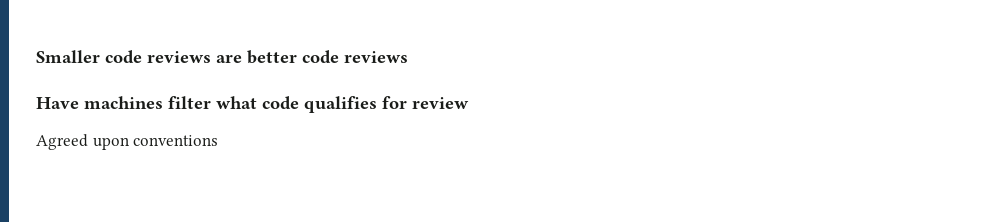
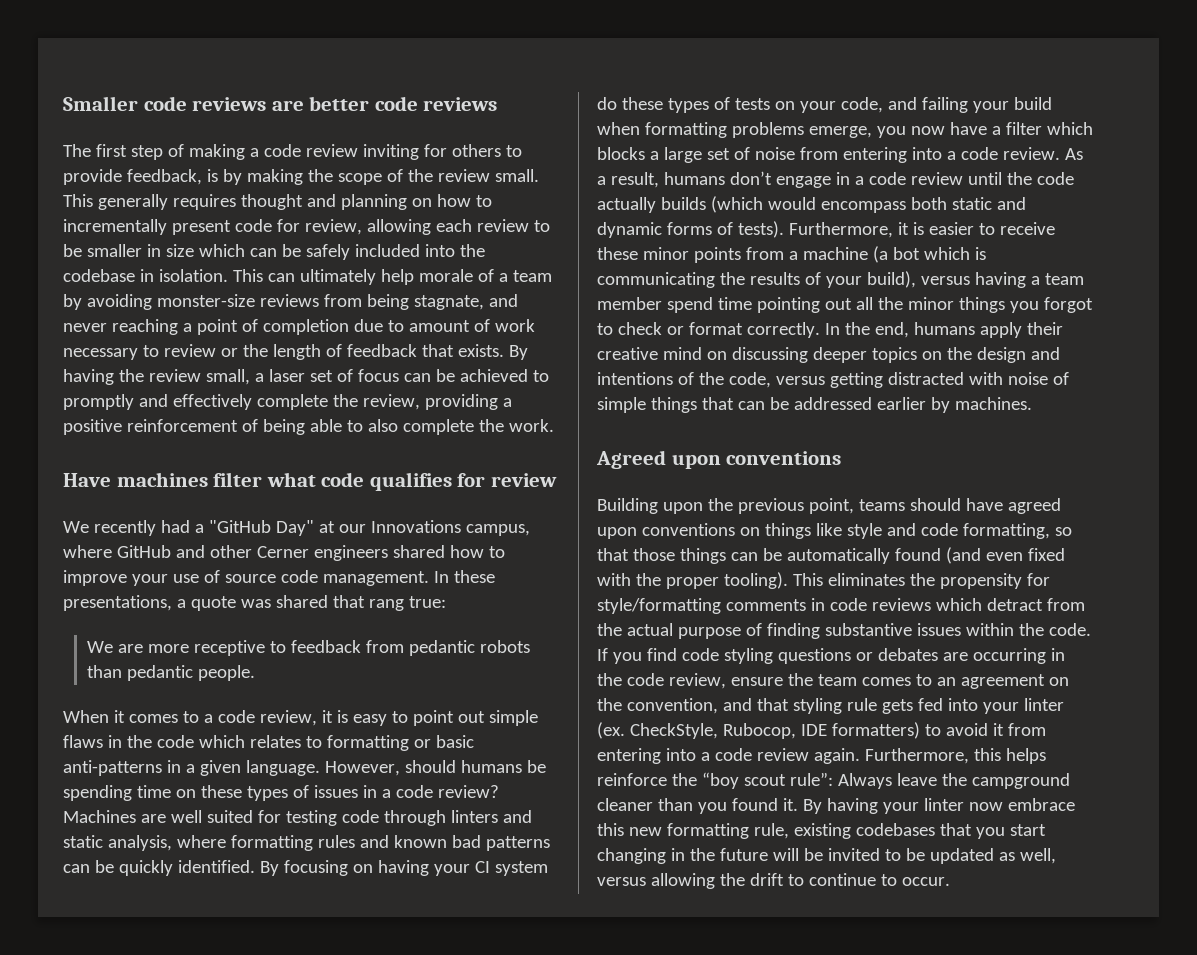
(408, 57) none -> [63,144,522,160] [63,169,539,185] [63,194,492,210] [63,219,550,235] [63,244,485,260] [63,269,552,285] [63,294,518,310] [63,319,535,335] [63,344,528,360] [63,369,549,385] [63,394,512,410] [63,419,554,435] // The first step of making a code review inviting for others to provide feedback, is by making the scope of the review small. This generally requires thought and planning on how to incrementally present code for review, allowing each review to be smaller in size which can be safely included into the codebase in isolation. This can ultimately help morale of a team by avoiding monster-size reviews from being stagnate, and never reaching a point of completion due to amount of work necessary to review or the length of feedback that exists. By having the review small, a laser set of focus can be achieved to promptly and effectively complete the review, providing a positive reinforcement of being able to also complete the work.
[36,134,219,150] Agreed upon conventions -> [63,520,530,536] [63,545,505,561] [63,570,495,586] [63,595,446,611] [86,640,530,656] [86,665,255,681] [63,710,538,726] [63,735,474,751] [63,760,546,776] [63,785,499,801] [63,810,532,826] [63,835,550,851] [63,860,548,876] [597,97,1052,113] [597,122,1093,138] [597,147,1083,163] [597,171,1074,188] [597,196,1026,213] [597,221,1055,238] [597,246,986,263] [597,271,1084,288] [597,297,1093,313] [597,322,1063,338] [597,347,1060,363] [597,372,1069,388] [597,397,1032,413] [596,450,842,469] [597,498,1061,514] [597,523,1072,539] [597,547,1065,564] [597,572,1050,589] [597,598,1085,614] [597,623,1091,639] [597,648,1065,664] [597,673,1069,689] [597,698,1064,714] [597,722,1046,739] [597,748,1046,764] [597,772,1070,789] [597,798,1075,814] [597,823,1046,839] [597,848,1056,864] [597,873,950,889] We recently had a "GitHub Day" at our Innovations campus, where GitHub and other Cerner engineers shared how to improve your use of source code management. In these presentations, a quote was shared that rang true: // We are more receptive to feedback from pedantic robots than pedantic people. // When it comes to a code review, it is easy to point out simple flaws in the code which relates to formatting or basic anti-patterns in a given language. However, should humans be spending time on these types of issues in a code review? Machines are well suited for testing code through linters and static analysis, where formatting rules and known bad patterns can be quickly identified. By focusing on having your CI system do these types of tests on your code, and failing your build when formatting problems emerge, you now have a filter which blocks a large set of noise from entering into a code review. As a result, humans don’t engage in a code review until the code actually builds (which would encompass both static and dynamic forms of tests). Furthermore, it is easier to receive these minor points from a machine (a bot which is communicating the results of your build), versus having a team member spend time pointing out all the minor things you forgot to check or format correctly. In the end, humans apply their creative mind on discussing deeper topics on the design and intentions of the code, versus getting distracted with noise of simple things that can be addressed earlier by machines. // Agreed upon conventions // Building upon the previous point, teams should have agreed upon conventions on things like style and code formatting, so that those things can be automatically found (and even fixed with the proper tooling). This eliminates the propensity for style/formatting comments in code reviews which detract from the actual purpose of finding substantive issues within the code. If you find code styling questions or debates are occurring in the code review, ensure the team comes to an agreement on the convention, and that styling rule gets fed into your linter (ex. CheckStyle, Rubocop, IDE formatters) to avoid it from entering into a code review again. Furthermore, this helps reinforce the “boy scout rule”: Always leave the campground cleaner than you found it. By having your linter now embrace this new formatting rule, existing codebases that you start changing in the future will be invited to be updated as well, versus allowing the drift to continue to occur.

